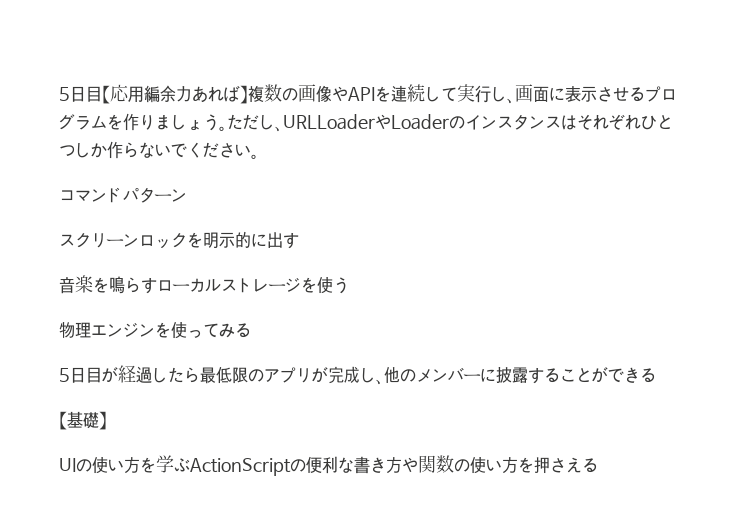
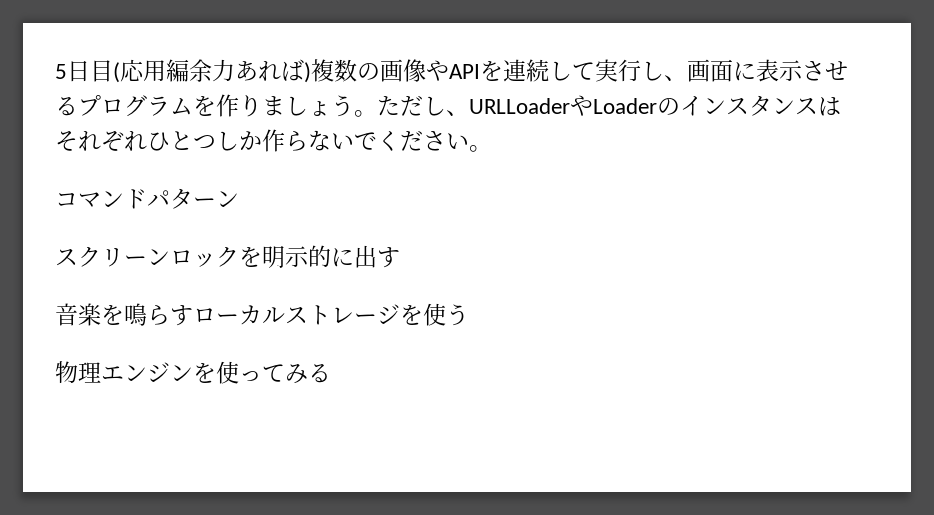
[59,85,110,104] 5日目【 -> [55,60,120,83] 5日目(
[240,85,248,104] 】 -> [304,62,311,83] )
[59,365,656,385] [59,411,107,430] [59,455,598,476] // 5日目が経過したら最低限のアプリが完成し、他のメンバーに披露することができる // 【基礎】 // UIの使い方を学ぶActionScriptの便利な書き方や関数の使い方を押さえる -> (331, 373) none

